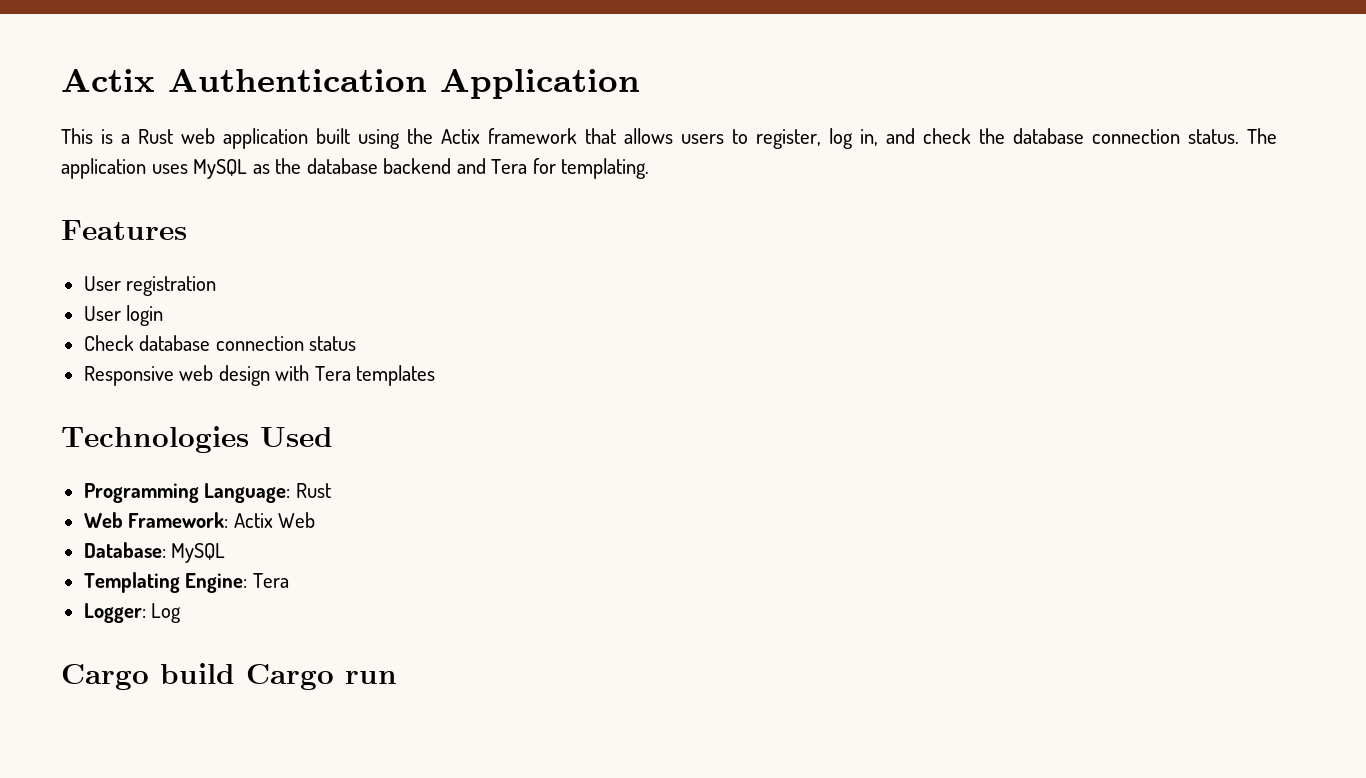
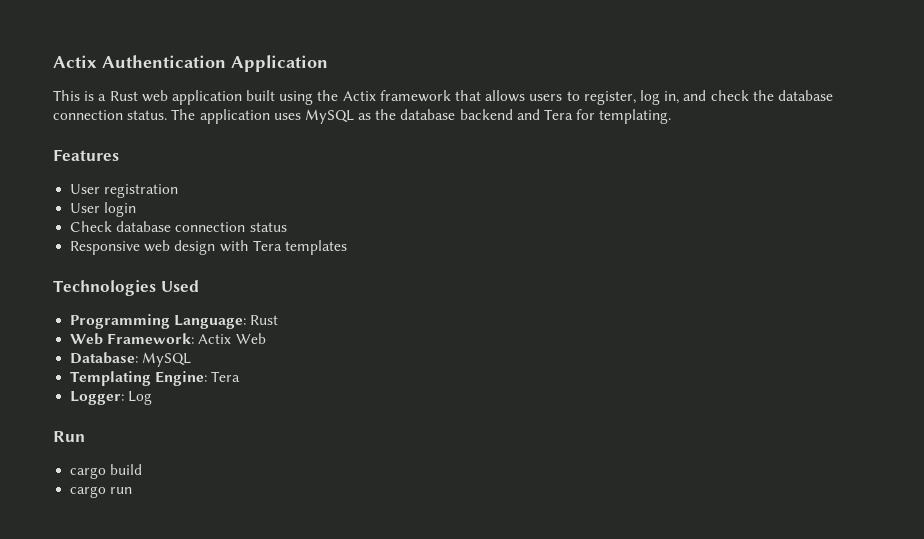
[61,664,149,690] Cargo -> [53,431,85,442] [70,467,107,479] Run // cargo
[246,664,334,690] Cargo -> [70,486,107,498] // cargo

